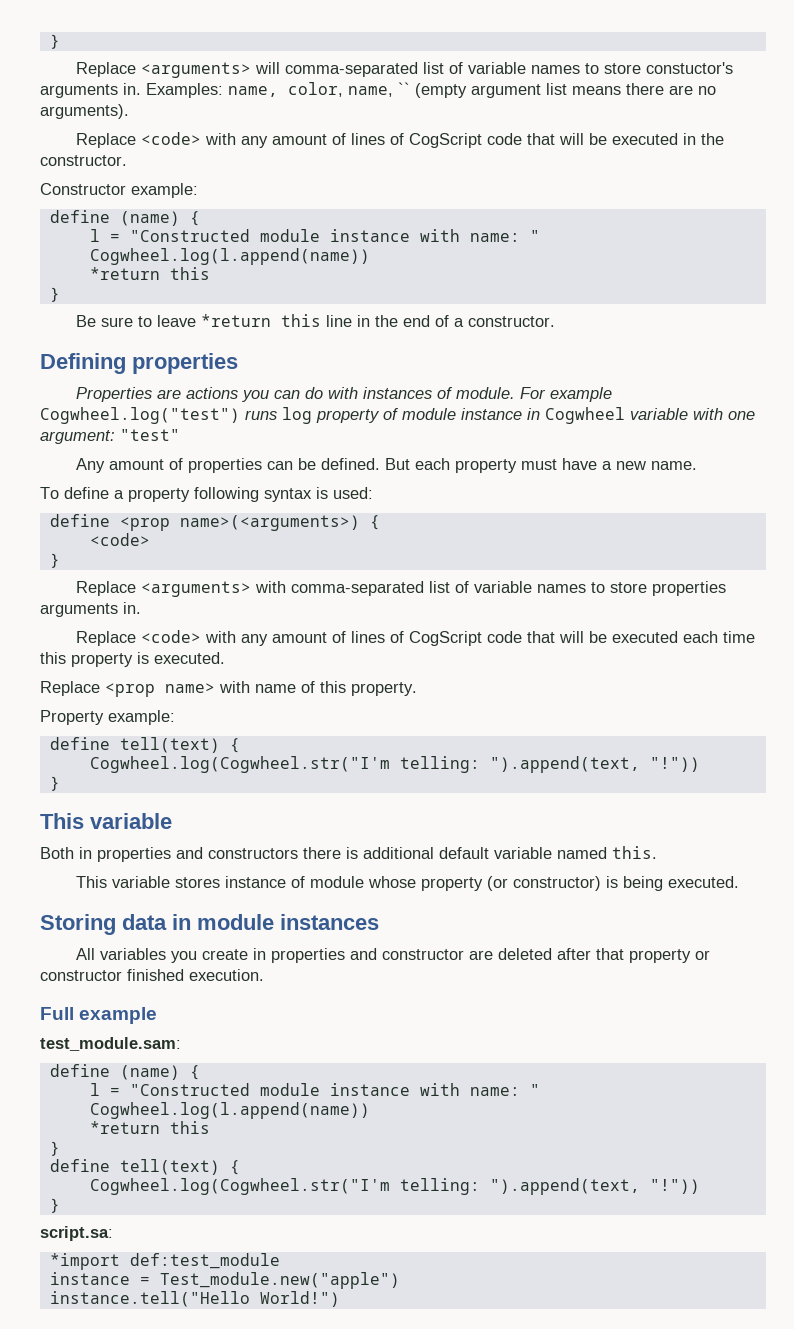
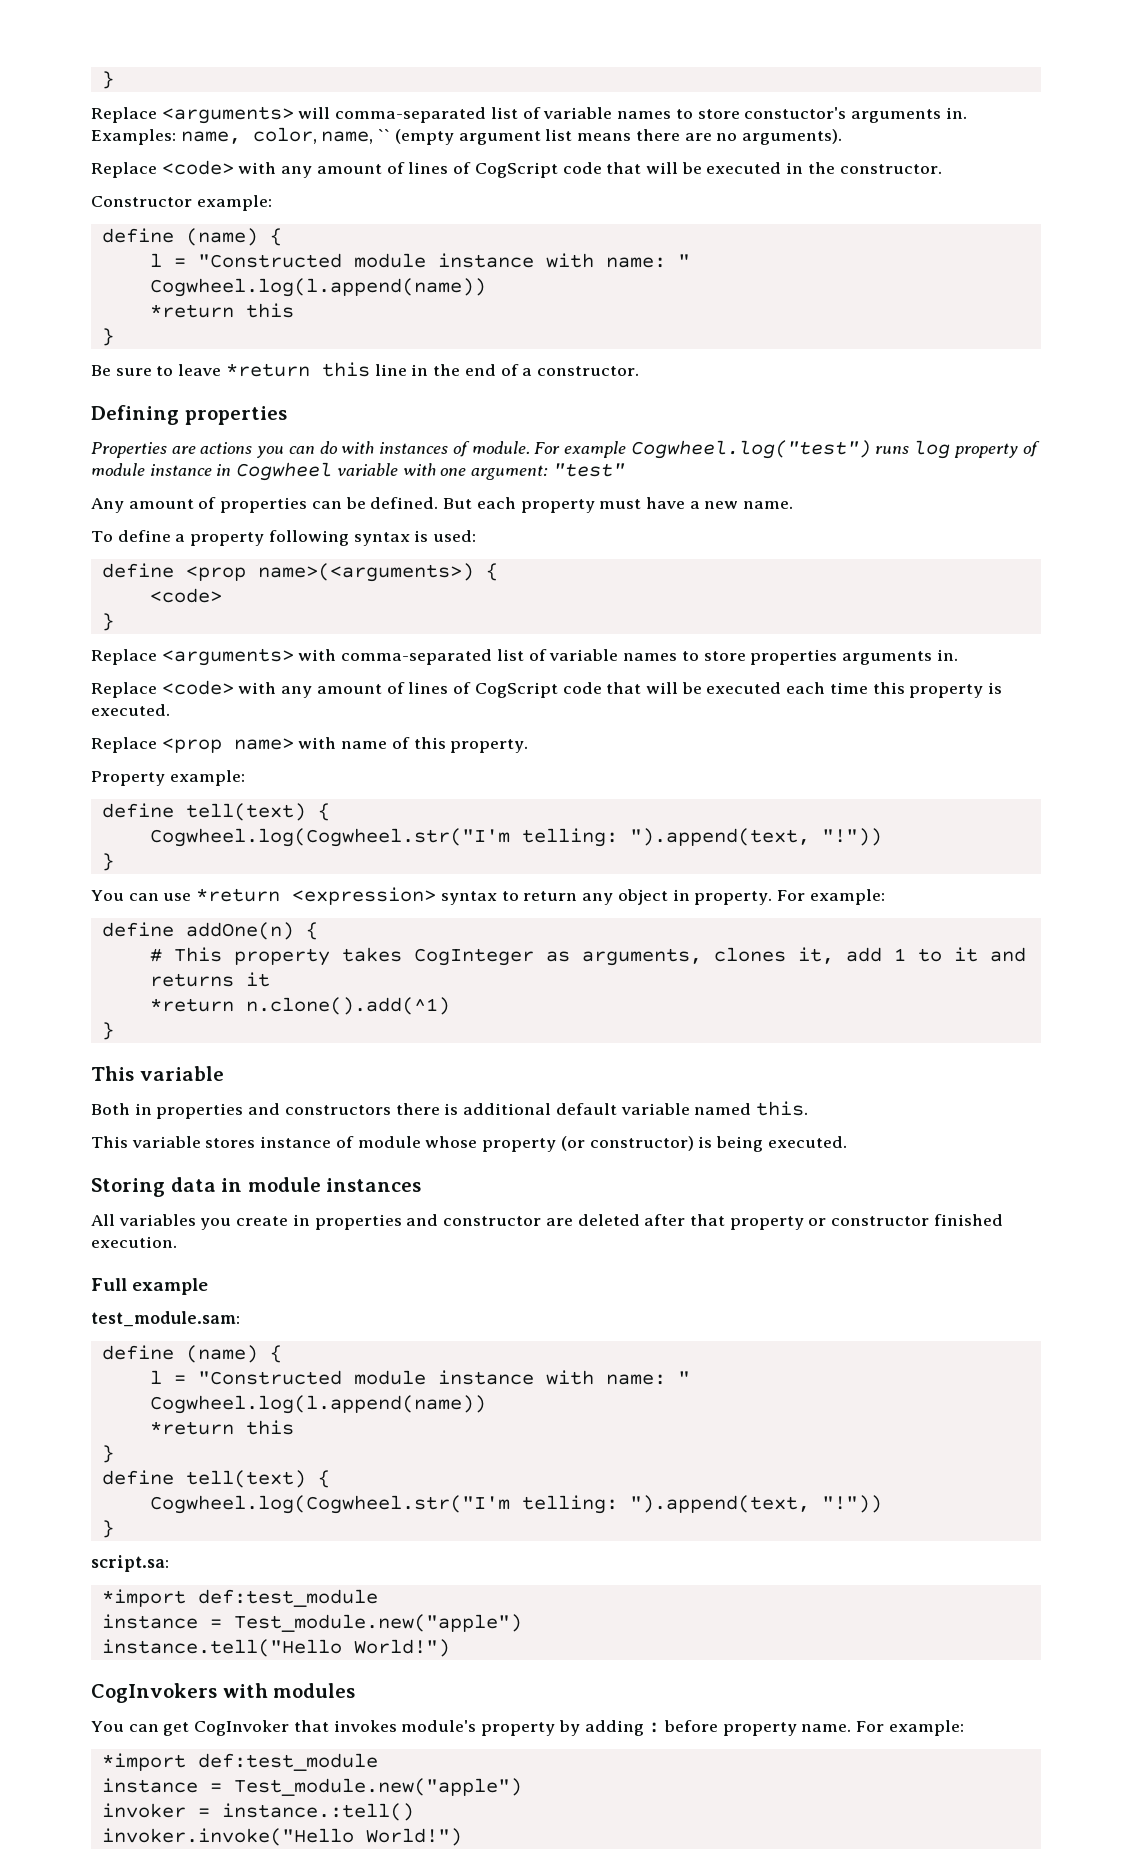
(60, 783) none -> [91,887,885,905] [101,922,318,940] [149,947,1026,966] [149,972,270,987] [149,997,450,1015] [101,1022,114,1040] // You can use *return <expression> syntax to return any object in property. For example: // define addOne(n) { // # This property takes CogInteger as arguments, clones it, add 1 to it and returns it // *return n.clone().add(^1) // }
(340, 1299) none -> [91,1683,356,1703] [91,1720,964,1736] [101,1753,378,1771] [101,1778,522,1796] [101,1803,414,1821] [101,1828,462,1846] // CogInvokers with modules // You can get CogInvoker that invokes module's property by adding : before property name. For example: // *import def:test_module // instance = Test_module.new("apple") // invoker = instance.:tell() // invoker.invoke("Hello World!")

